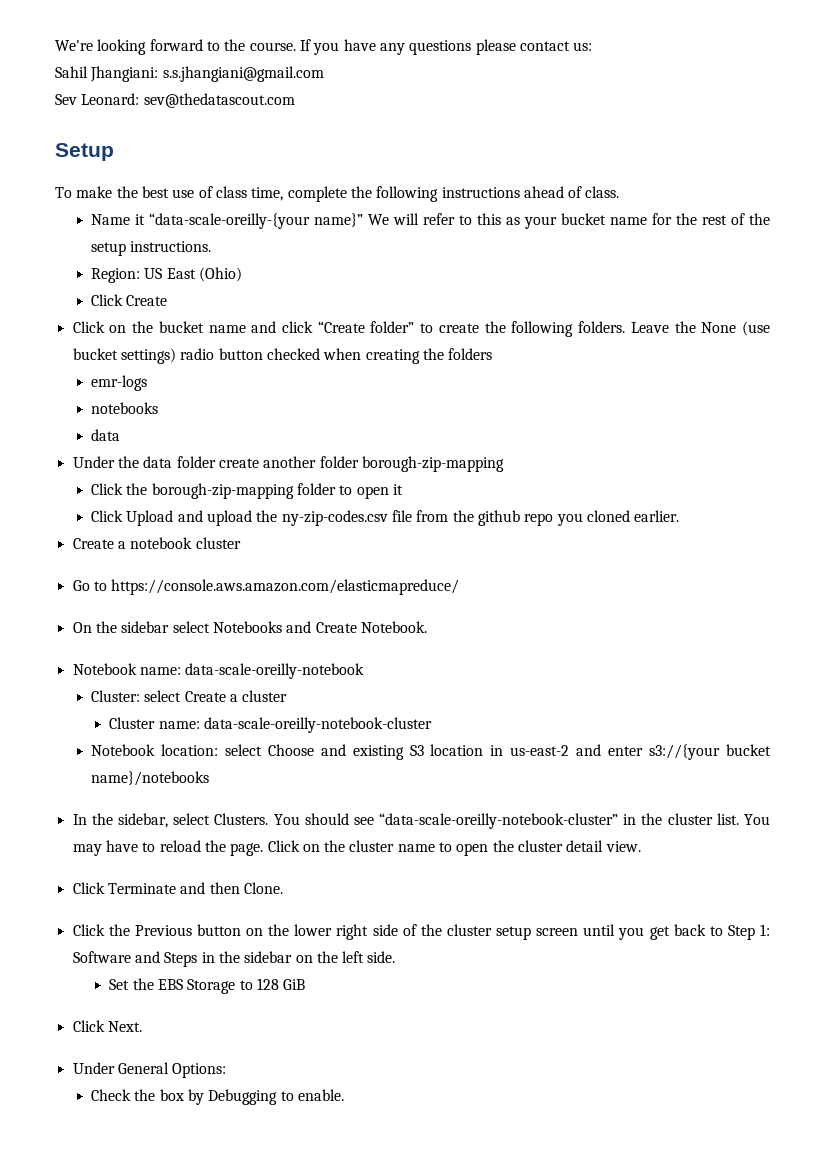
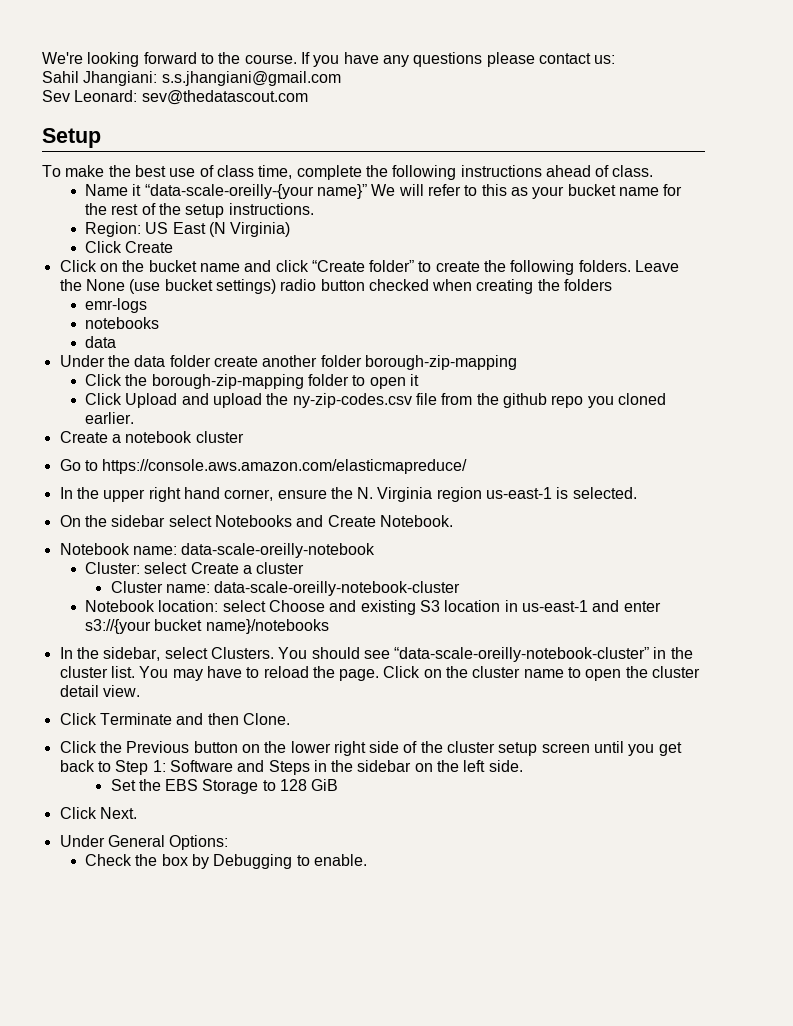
[198,267,242,282] (Ohio) -> [209,222,291,237] (N Virginia)
(460, 587) none -> [59,487,637,502] // In the upper right hand corner, ensure the N. Virginia region us-east-1 is selected.
[510,745,570,756] us-east-2 -> [521,600,588,612] us-east-1

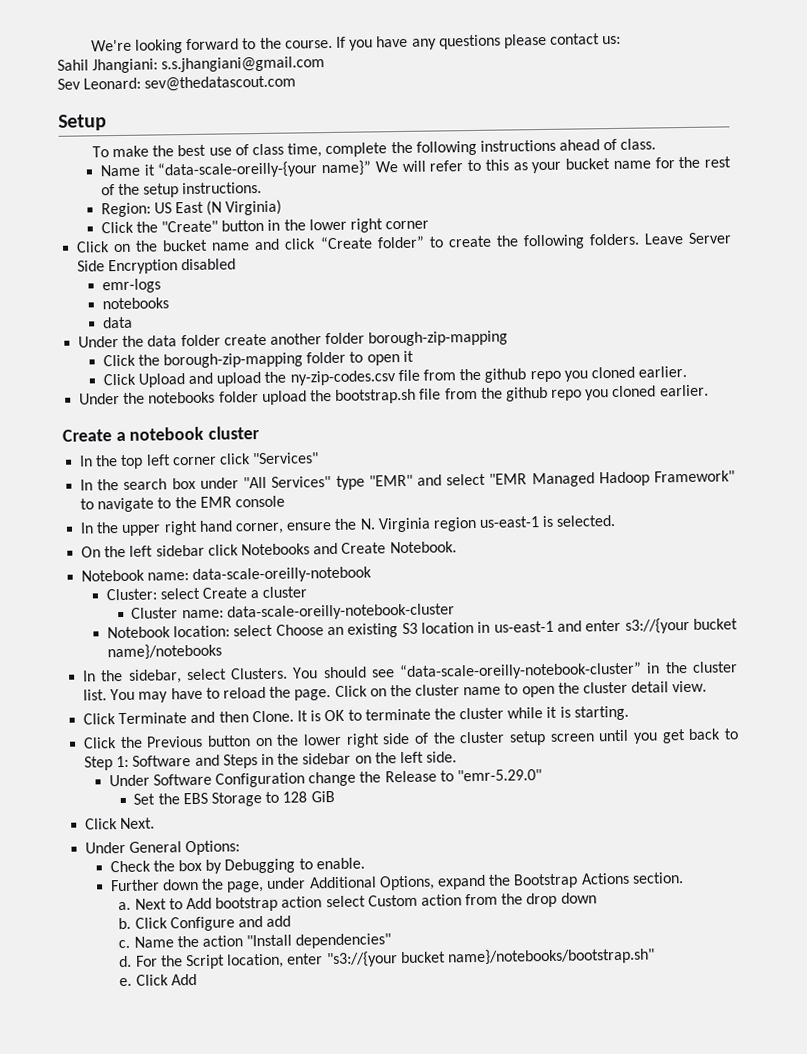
[125,241,174,253] Create -> [135,218,430,233] the "Create" button in the lower right corner
[59,279,613,294] the None (use bucket settings) radio button checked when creating the folders -> [687,232,732,244] [77,258,237,275] Server Side Encryption disabled
[59,431,244,443] [59,459,468,474] Create a notebook cluster // Go to https://console.aws.amazon.com/elasticmapreduce/ -> [79,384,709,405] [62,426,261,442] [79,452,320,469] [80,470,735,491] [80,495,285,513] Under the notebooks folder upload the bootstrap.sh file from the github repo you cloned earlier. // Create a notebook cluster // In the top left corner click "Services" // In the search box under "All Services" type "EMR" and select "EMR Managed Hadoop Framework" to navigate to the EMR console
[111,515,212,527] sidebar select -> [129,544,239,557] left sidebar click
[329,600,357,612] and -> [327,626,345,636] an
(290, 719) none -> [296,705,629,722] It is OK to terminate the cluster while it is starting.
(523, 766) none -> [108,769,543,788] // Under Software Configuration change the Release to "emr-5.29.0"
(367, 860) none -> [109,872,684,893] [118,892,597,912] [118,915,292,932] [118,933,392,949] [119,947,655,970] [119,973,197,987] // Further down the page, under Additional Options, expand the Bootstrap Actions section. // a. Next to Add bootstrap action select Custom action from the drop down // b. Click Configure and add // c. Name the action "Install dependencies" // d. For the Script location, enter "s3://{your bucket name}/notebooks/bootstrap.sh" // e. Click Add

